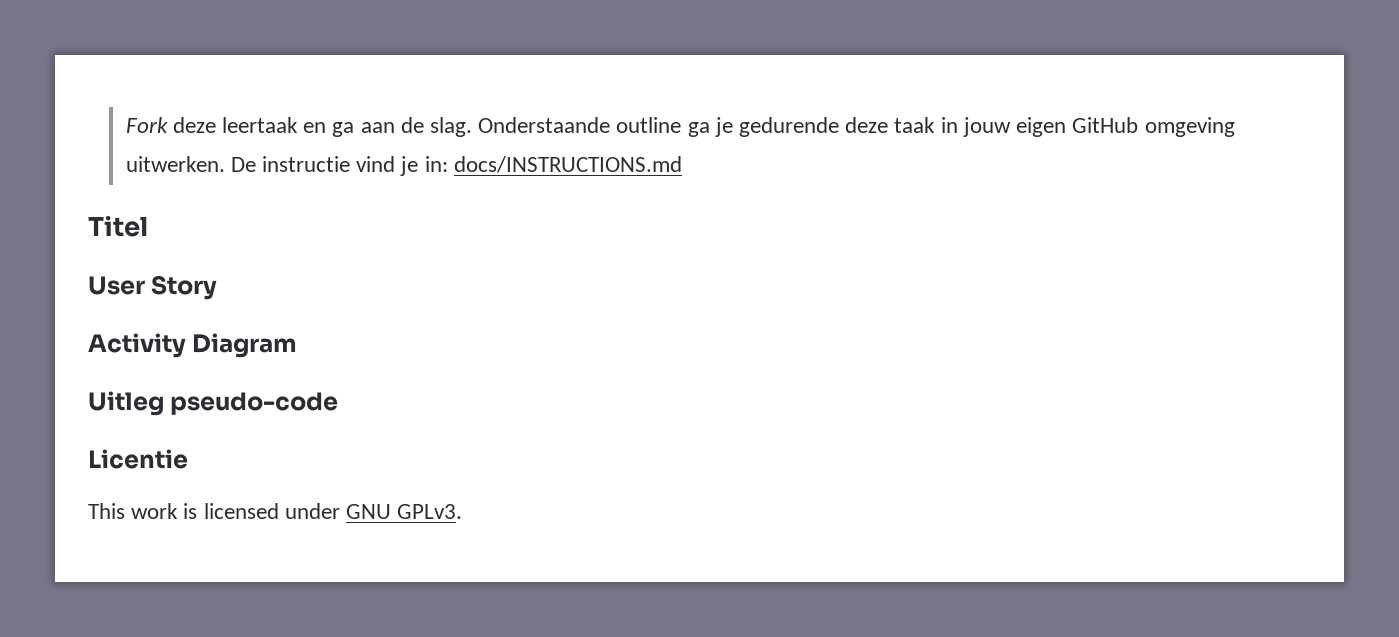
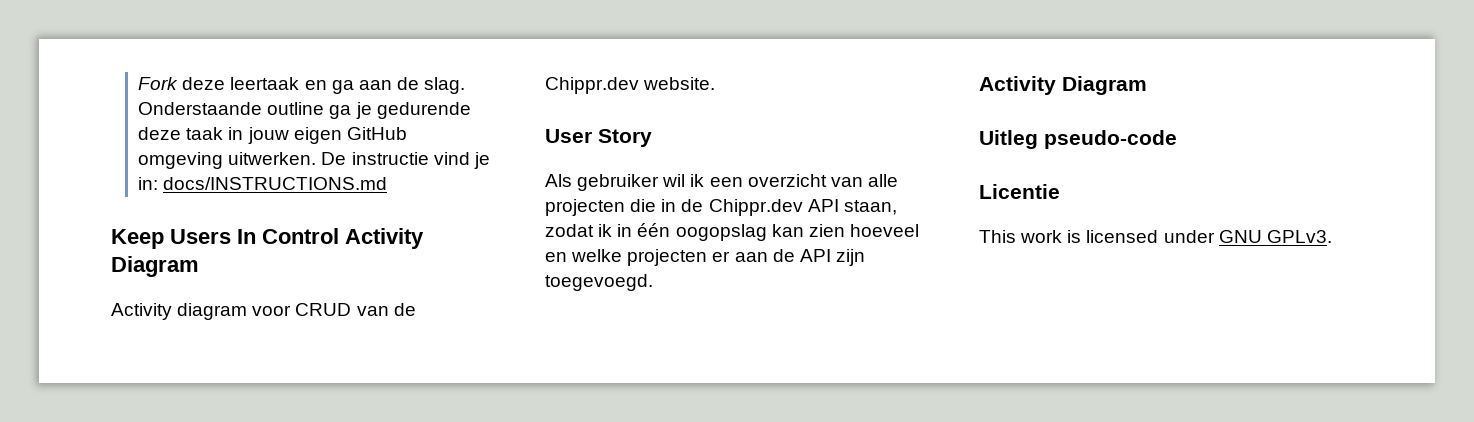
[88,216,148,237] [88,275,218,300] Titel // User Story -> [111,228,424,249] [111,256,199,277] [111,303,416,320] [545,77,716,94] [545,129,652,147] [545,174,898,191] [545,199,897,216] [545,223,919,241] [545,249,865,266] [545,274,653,291] Keep Users In Control Activity Diagram // Activity diagram voor CRUD van de Chippr.dev website. // User Story // Als gebruiker wil ik een overzicht van alle projecten die in de Chippr.dev API staan, zodat ik in één oogopslag kan zien hoeveel en welke projecten er aan de API zijn toegevoegd.

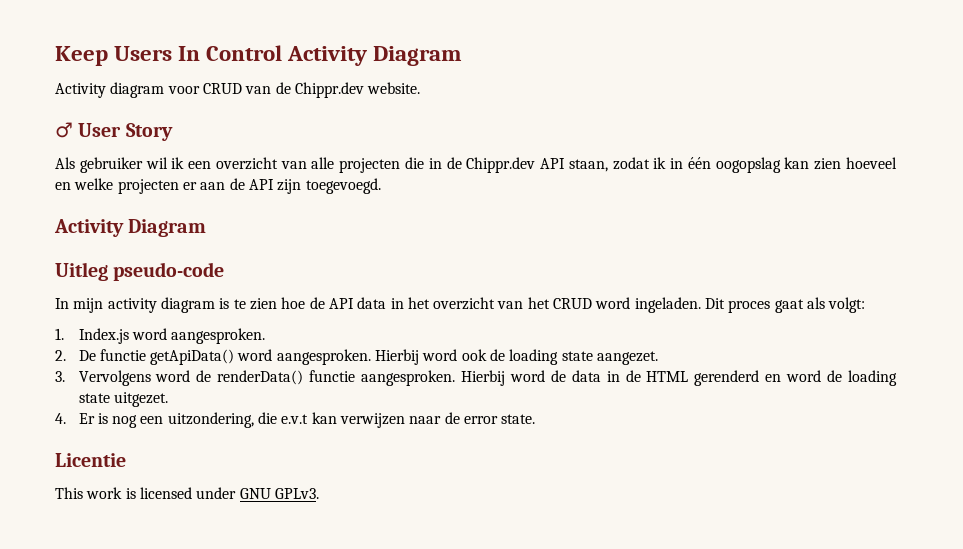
[138,77,466,94] [138,102,471,119] [138,127,407,144] [138,152,490,169] [138,177,388,190] Fork deze leertaak en ga aan de slag. Onderstaande outline ga je gedurende deze taak in jouw eigen GitHub omgeving uitwerken. De instructie vind je in: docs/INSTRUCTIONS.md // -> (55, 56) none
(716, 83) none -> [55,122,73,138] ♂
(1177, 139) none -> [55,297,866,313] [55,328,266,344] [55,349,659,365] [55,370,897,386] [78,392,168,407] [55,412,536,428] // In mijn activity diagram is te zien hoe de API data in het overzicht van het CRUD word ingeladen. Dit proces gaat als volgt: // 1. Index.js word aangesproken. // 2. De functie getApiData() word aangesproken. Hierbij word ook de loading state aangezet. // 3. Vervolgens word de renderData() functie aangesproken. Hierbij word de data in de HTML gerenderd en word de loading state uitgezet. // 4. Er is nog een uitzondering, die e.v.t kan verwijzen naar de error state.

